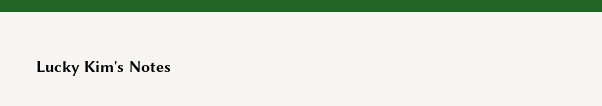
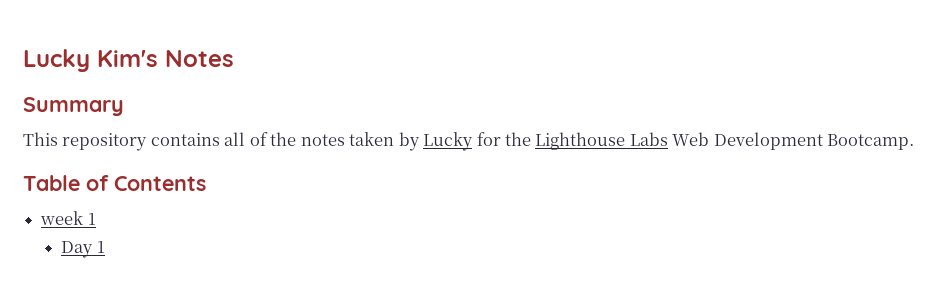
(171, 66) none -> [23,97,124,116] [23,132,915,151] [23,175,206,191] [40,211,96,225] [61,241,105,258] // Summary // This repository contains all of the notes taken by Lucky for the Lighthouse Labs Web Development Bootcamp. // Table of Contents // week 1 // Day 1

